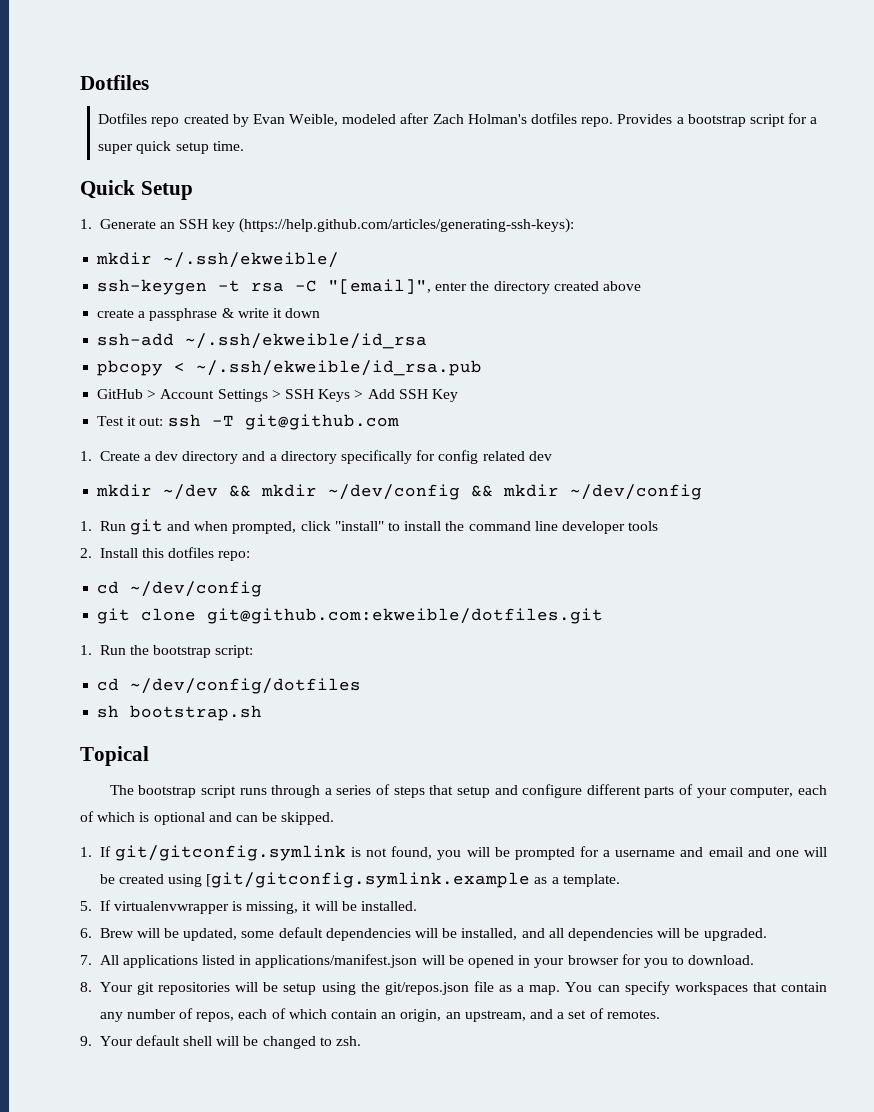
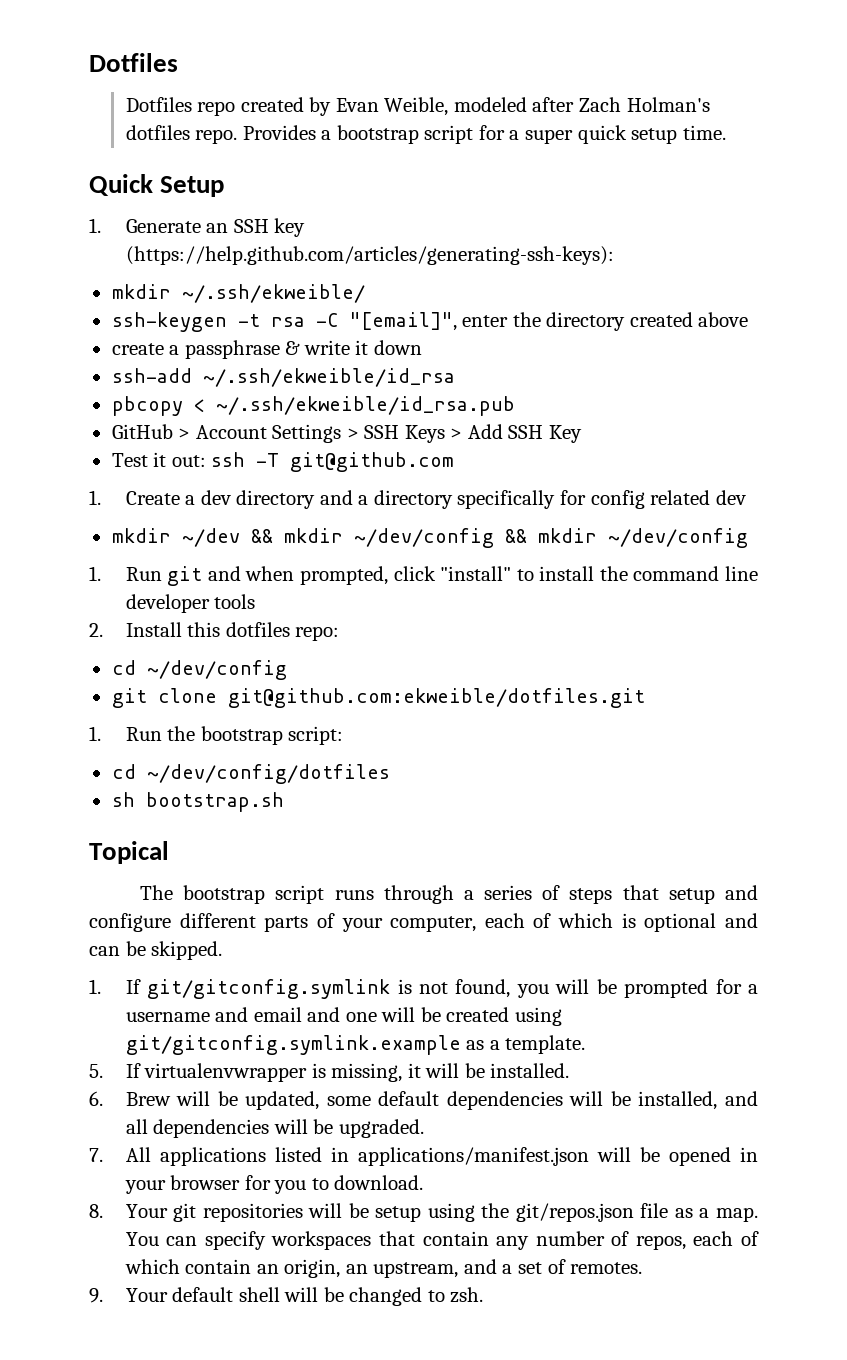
[206,872,531,888] [git/gitconfig.symlink.example -> [125,1035,461,1055] git/gitconfig.symlink.example

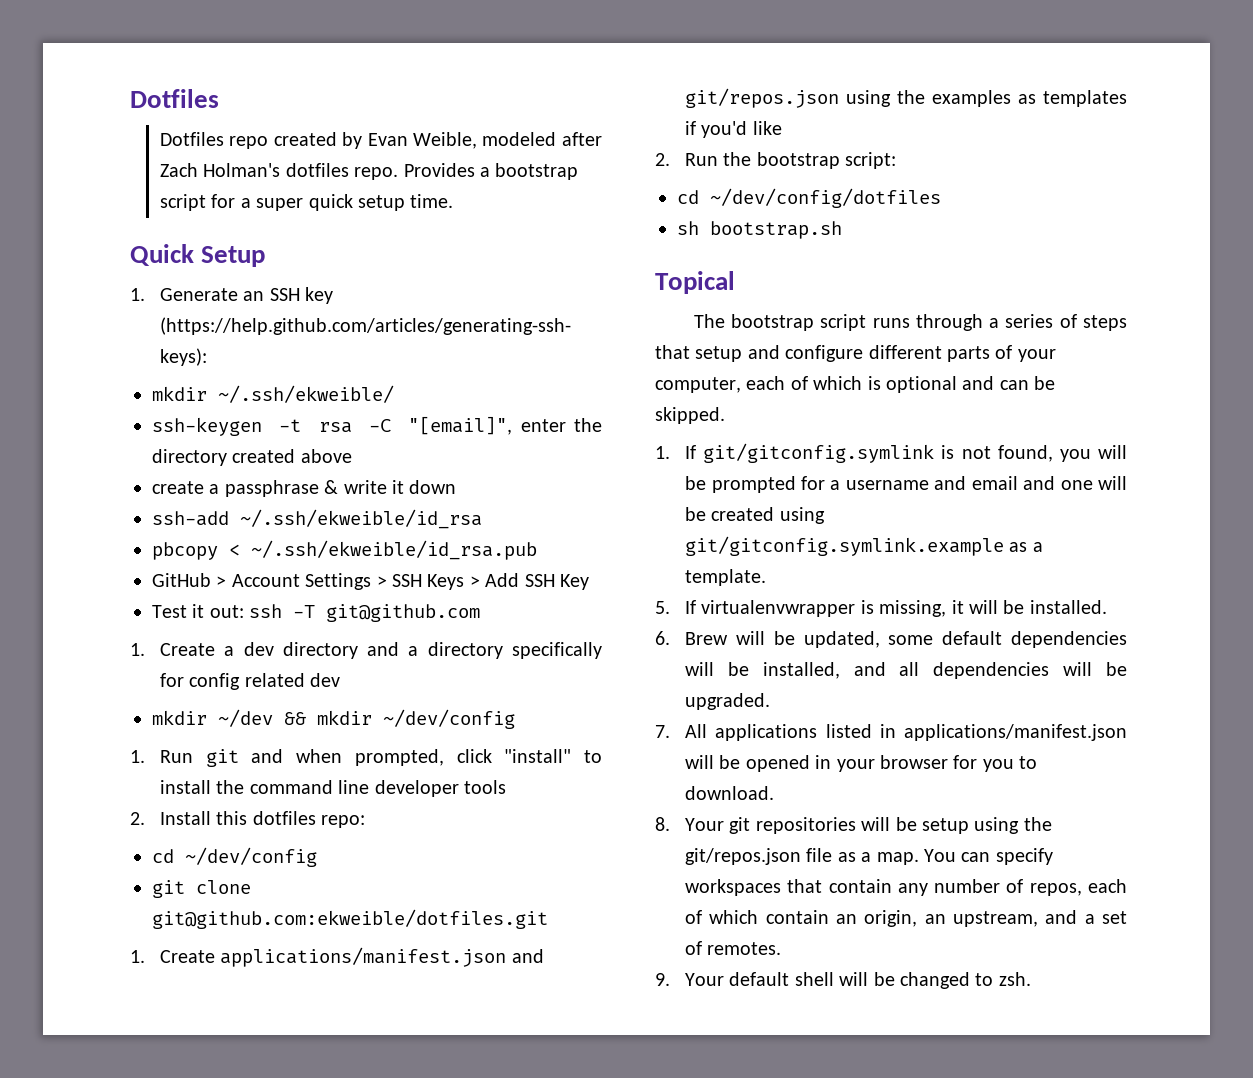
[504,528,748,548] && mkdir ~/dev/config -> (515, 719) none
(101, 733) none -> [160,947,544,967] [685,88,1127,108] [685,121,782,138] [655,153,670,166] Create applications/manifest.json and git/repos.json using the examples as templates if you'd like // 2.

